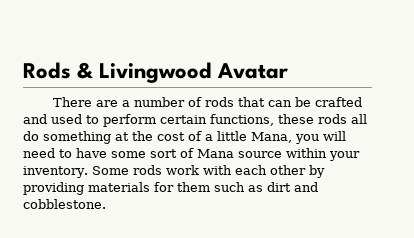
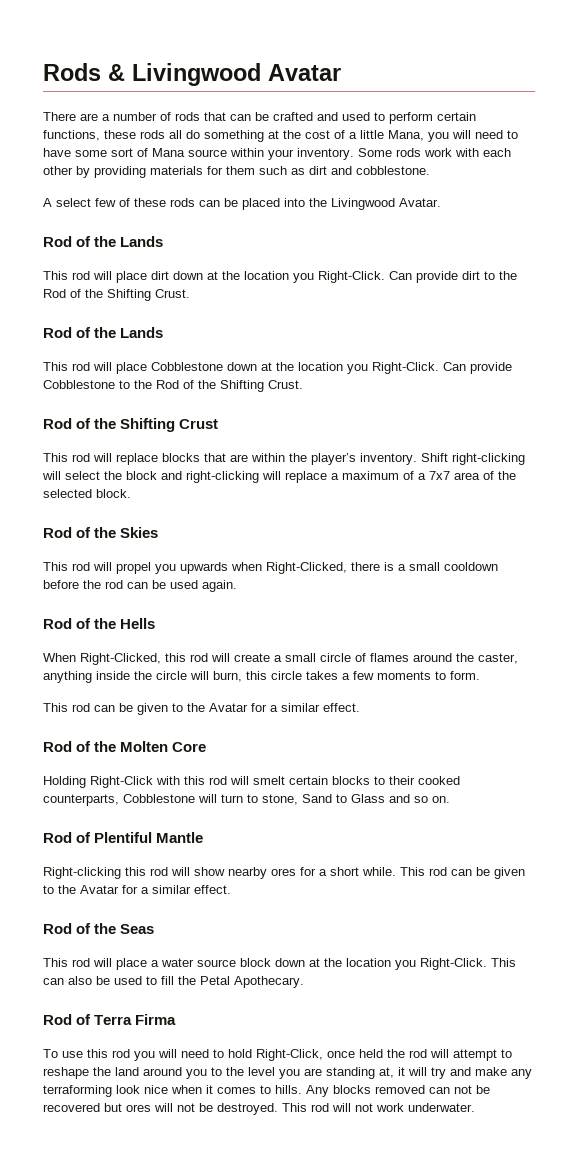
(106, 204) none -> [43,198,441,210] [43,236,164,247] [43,271,517,283] [43,289,190,301] [43,327,164,338] [43,362,512,374] [43,380,303,392] [43,418,219,432] [43,453,525,465] [42,471,516,483] [43,489,131,498] [43,527,159,538] [43,562,498,574] [43,580,237,592] [43,618,156,629] [43,653,518,665] [43,671,480,683] [43,703,360,715] [43,741,207,752] [43,776,460,788] [43,794,450,806] [43,832,204,843] [43,867,525,879] [43,885,231,894] [43,923,155,934] [43,958,516,970] [43,976,304,988] [43,1014,177,1025] [43,1049,512,1061] [43,1067,532,1079] [43,1085,490,1097] [43,1103,475,1115] // A select few of these rods can be placed into the Livingwood Avatar. // Rod of the Lands // This rod will place dirt down at the location you Right-Click. Can provide dirt to the Rod of the Shifting Crust. // Rod of the Lands // This rod will place Cobblestone down at the location you Right-Click. Can provide Cobblestone to the Rod of the Shifting Crust. // Rod of the Shifting Crust // This rod will replace blocks that are within the player’s inventory. Shift right-clicking will select the block and right-clicking will replace a maximum of a 7x7 area of the selected block. // Rod of the Skies // This rod will propel you upwards when Right-Clicked, there is a small cooldown before the rod can be used again. // Rod of the Hells // When Right-Clicked, this rod will create a small circle of flames around the caster, anything inside the circle will burn, this circle takes a few moments to form. // This rod can be given to the Avatar for a similar effect. // Rod of the Molten Core // Holding Right-Click with this rod will smelt certain blocks to their cooked counterparts, Cobblestone will turn to stone, Sand to Glass and so on. // Rod of Plentiful Mantle // Right-clicking this rod will show nearby ores for a short while. This rod can be given to the Avatar for a similar effect. // Rod of the Seas // This rod will place a water source block down at the location you Right-Click. This can also be used to fill the Petal Apothecary. // Rod of Terra Firma // To use this rod you will need to hold Right-Click, once held the rod will attempt to reshape the land around you to the level you are standing at, it will try and make any terraforming look nice when it comes to hills. Any blocks removed can not be recovered but ores will not be destroyed. This rod will not work underwater.

